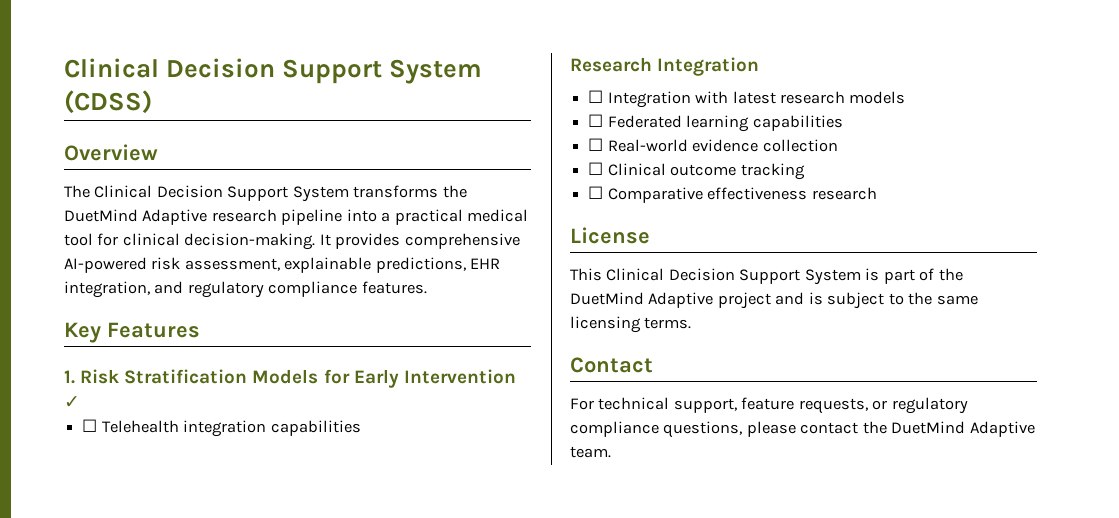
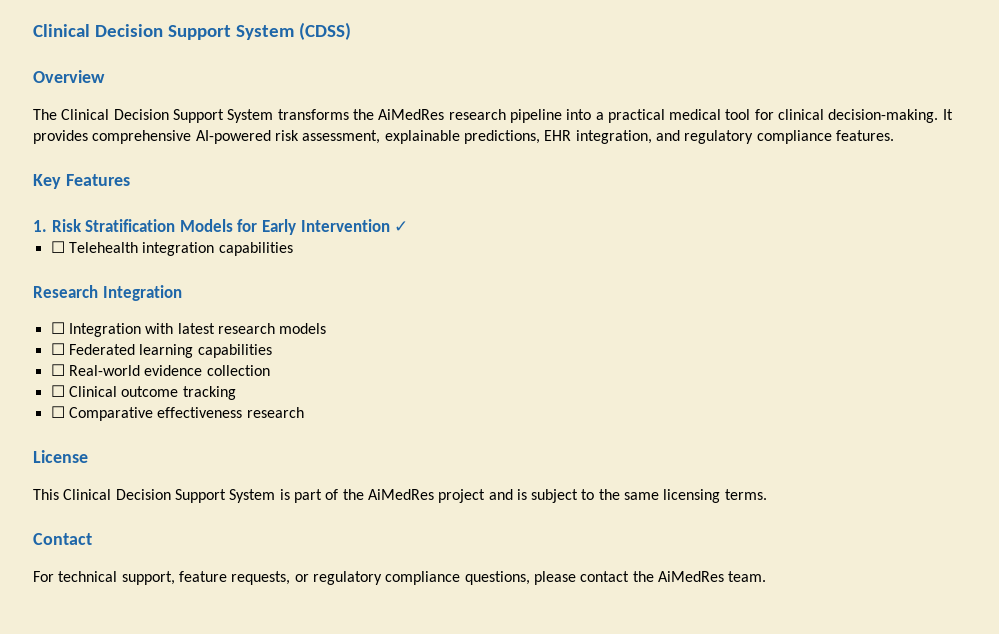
[64,209,208,225] DuetMind Adaptive -> [378,109,445,120] AiMedRes
[570,292,714,308] DuetMind Adaptive -> [367,489,434,500] AiMedRes
[891,421,1035,437] DuetMind Adaptive -> [657,571,724,582] AiMedRes

